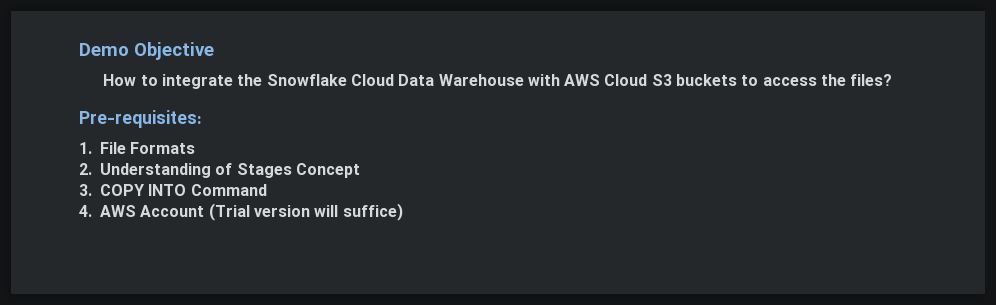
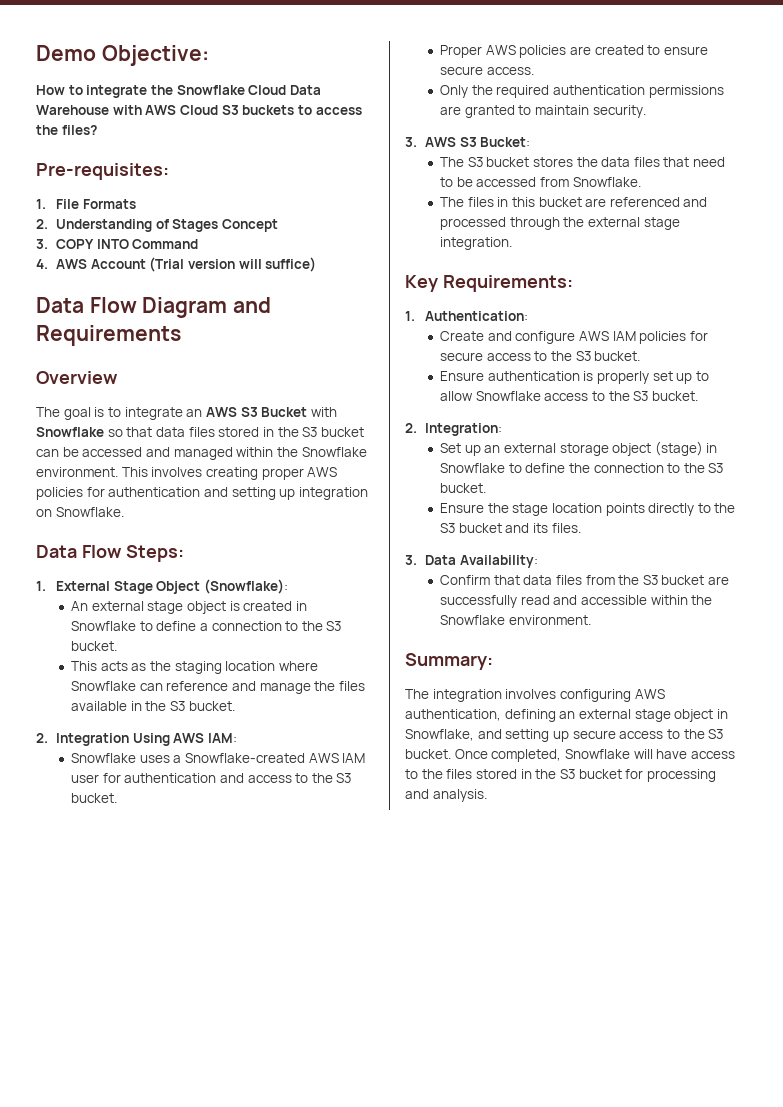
[134,42,214,60] Objective -> [101,45,209,66] Objective:
(403, 212) none -> [36,297,272,318] [36,325,181,346] [36,371,118,384] [36,407,337,420] [36,427,364,437] [36,447,367,460] [36,467,338,480] [36,487,368,500] [36,507,124,517] [36,545,184,562] [36,579,289,594] [70,601,307,614] [70,621,342,631] [70,641,117,651] [70,661,318,674] [70,681,365,694] [70,701,235,711] [36,733,238,746] [70,753,366,763] [70,773,352,783] [70,793,117,803] [439,45,708,58] [439,66,534,75] [439,85,724,98] [439,105,646,118] [405,137,531,147] [439,157,726,167] [439,177,641,187] [439,197,708,207] [439,217,680,230] [439,237,512,250] [405,275,573,292] [405,311,529,321] [439,331,708,344] [439,351,641,361] [439,371,709,384] [439,391,698,401] [405,423,503,436] [439,441,718,456] [439,463,724,473] [439,483,486,493] [439,503,736,516] [439,523,581,533] [405,555,538,568] [439,575,730,585] [439,595,713,608] [439,615,591,625] [405,653,493,670] [405,689,665,702] [405,709,728,722] [405,729,724,742] [405,749,735,762] [405,769,716,782] [405,789,487,802] // Data Flow Diagram and Requirements // Overview // The goal is to integrate an AWS S3 Bucket with Snowflake so that data files stored in the S3 bucket can be accessed and managed within the Snowflake environment. This involves creating proper AWS policies for authentication and setting up integration on Snowflake. // Data Flow Steps: // 1. External Stage Object (Snowflake): // An external stage object is created in Snowflake to define a connection to the S3 bucket. // This acts as the staging location where Snowflake can reference and manage the files available in the S3 bucket. // 2. Integration Using AWS IAM: // Snowflake uses a Snowflake-created AWS IAM user for authentication and access to the S3 bucket. // Proper AWS policies are created to ensure secure access. // Only the required authentication permissions are granted to maintain security. // 3. AWS S3 Bucket: // The S3 bucket stores the data files that need to be accessed from Snowflake. // The files in this bucket are referenced and processed through the external stage integration. // Key Requirements: // 1. Authentication: // Create and configure AWS IAM policies for secure access to the S3 bucket. // Ensure authentication is properly set up to allow Snowflake access to the S3 bucket. // 2. Integration: // Set up an external storage object (stage) in Snowflake to define the connection to the S3 bucket. // Ensure the stage location points directly to the S3 bucket and its files. // 3. Data Availability: // Confirm that data files from the S3 bucket are successfully read and accessible within the Snowflake environment. // Summary: // The integration involves configuring AWS authentication, defining an external stage object in Snowflake, and setting up secure access to the S3 bucket. Once completed, Snowflake will have access to the files stored in the S3 bucket for processing and analysis.

